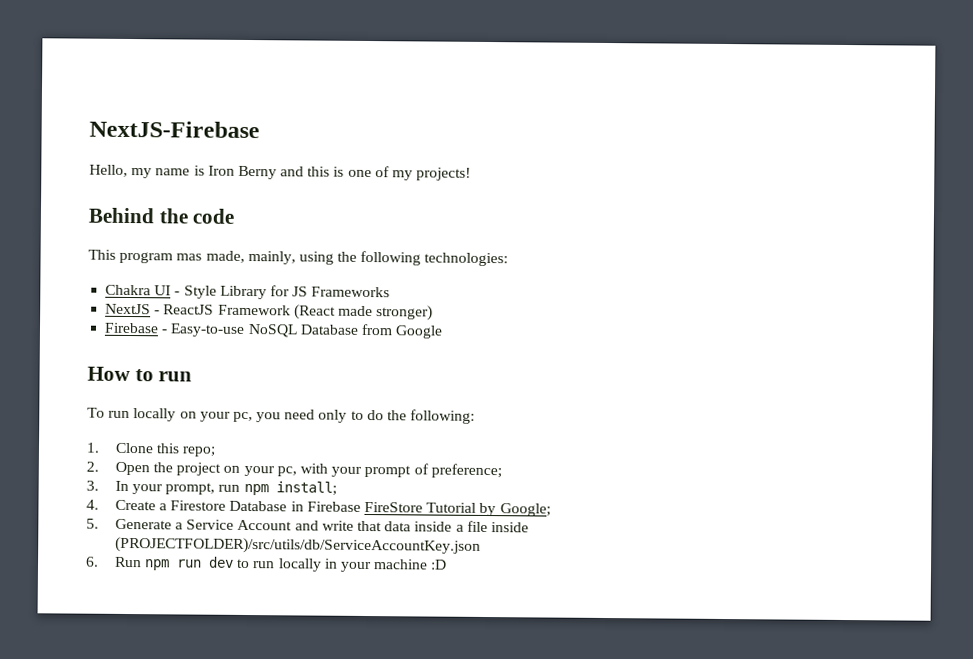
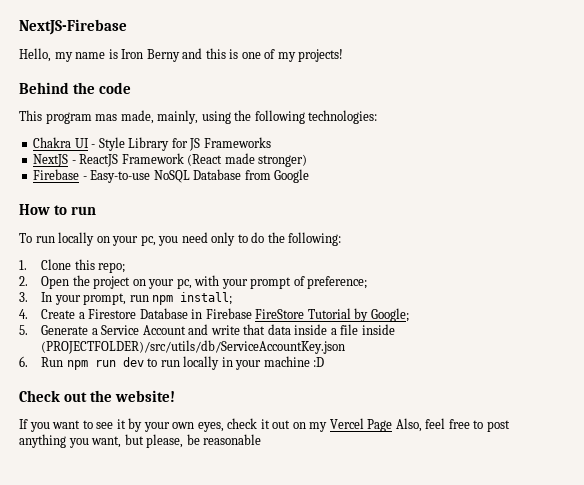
(448, 564) none -> [19,390,175,402] [19,418,510,432] [19,434,262,448] // Check out the website! // If you want to see it by your own eyes, check it out on my Vercel Page Also, feel free to post anything you want, but please, be reasonable

